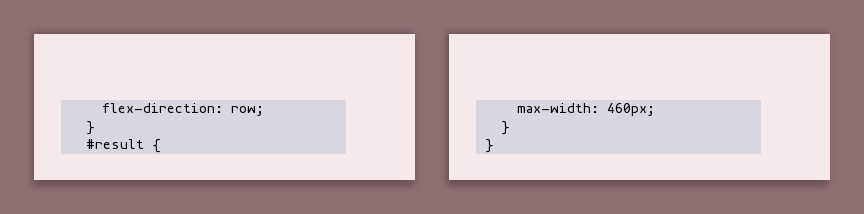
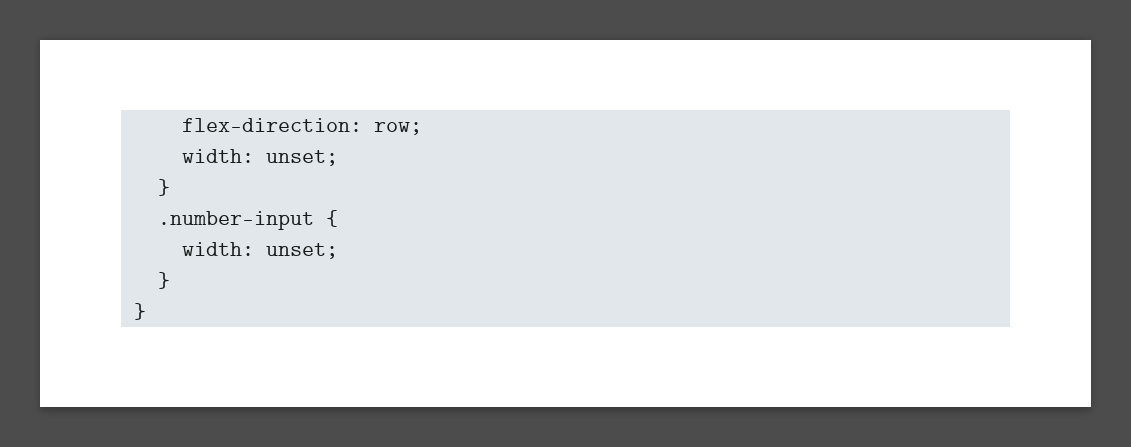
[85,121,95,135] [85,139,144,149] // } // #result -> [181,149,338,166] [157,179,170,196] [157,211,314,230] // width: unset; // } // .number-input
[516,103,655,116] max-width: 460px; -> [181,242,338,259] width: unset;

